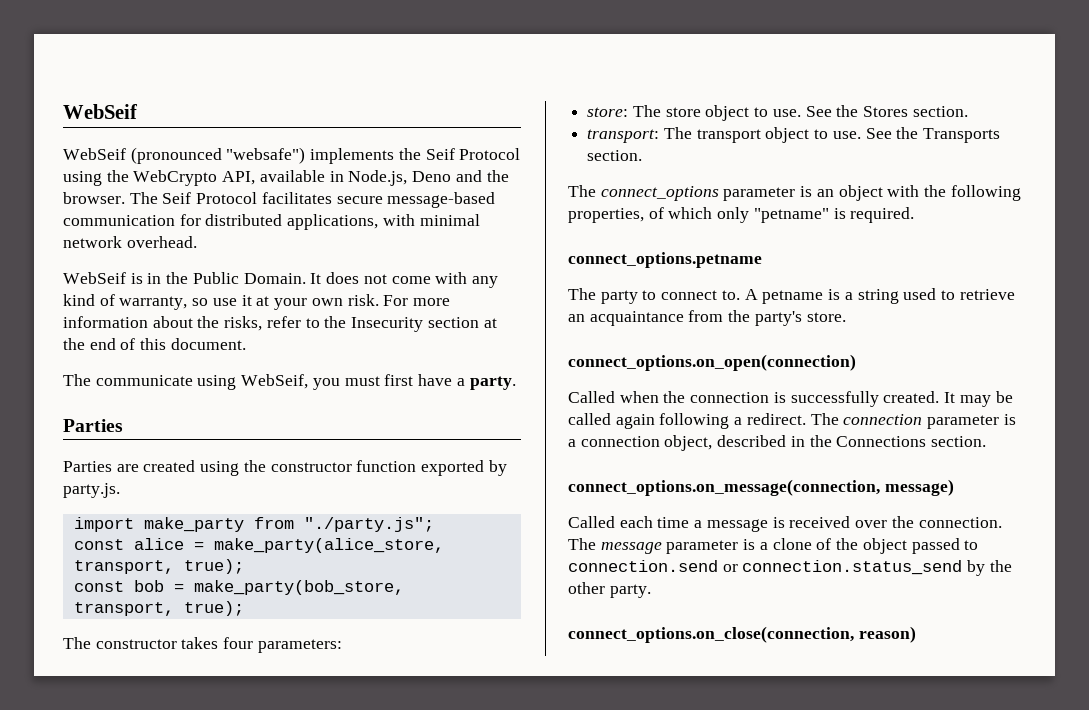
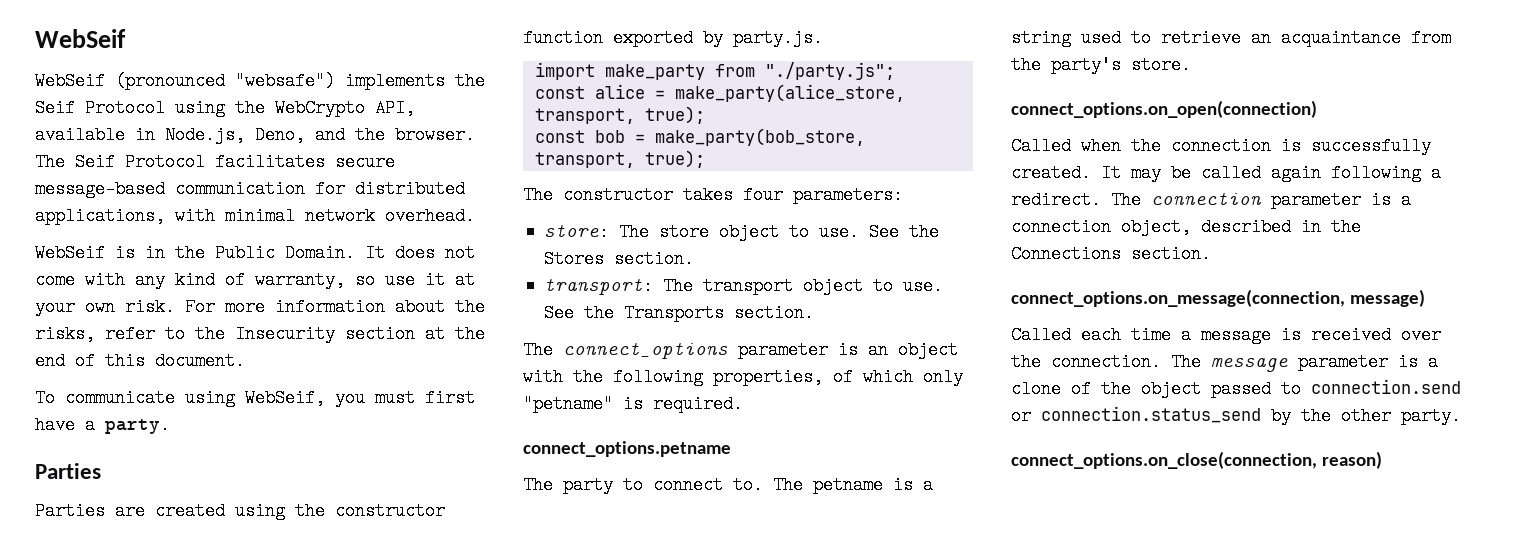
[412,171,452,182] Deno -> [255,126,305,144] Deno,
[63,374,91,386] The -> [35,389,55,407] To
[744,289,758,300] A -> [773,476,803,494] The

